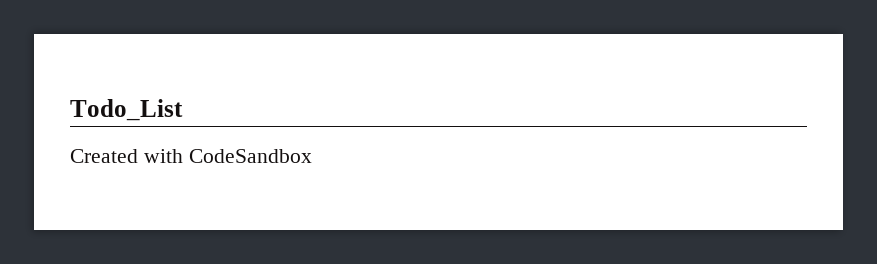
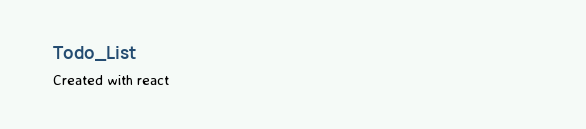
[188,149,312,163] CodeSandbox -> [137,76,169,85] react

